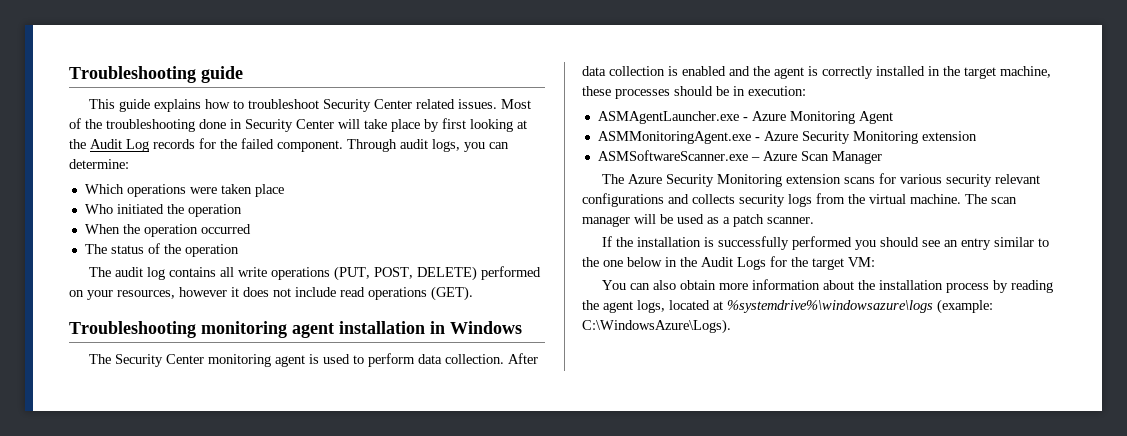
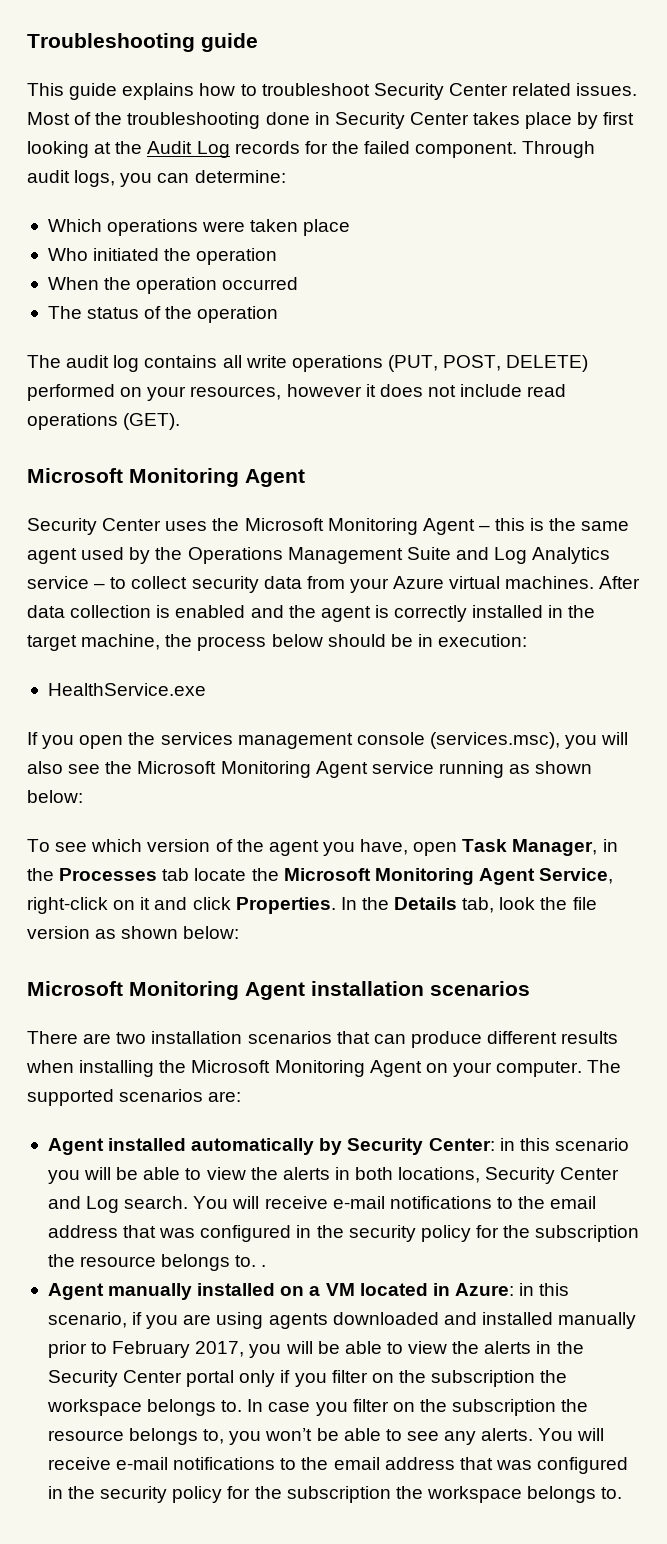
[338,119,387,129] will take -> [473,112,521,125] takes
[69,321,522,338] [88,353,504,367] Troubleshooting monitoring agent installation in Windows // The Security Center monitoring agent is used to perform data collection. -> [27,468,305,487] [27,518,630,535] [27,547,611,564] [27,576,595,593] Microsoft Monitoring Agent // Security Center uses the Microsoft Monitoring Agent – this is the same agent used by the Operations Management Suite and Log Analytics service – to collect security data from your Azure virtual machines.
[582,86,670,99] these processes -> [165,634,323,651] the process below
[597,111,893,124] [597,131,977,144] [597,150,882,164] [601,173,1040,187] [582,193,1017,207] [582,214,814,227] [601,236,1049,250] [582,256,875,270] [601,279,1053,293] [582,299,993,314] [582,319,731,334] ASMAgentLauncher.exe - Azure Monitoring Agent // ASMMonitoringAgent.exe - Azure Security Monitoring extension // ASMSoftwareScanner.exe – Azure Scan Manager // The Azure Security Monitoring extension scans for various security relevant configurations and collects security logs from the virtual machine. The scan manager will be used as a patch scanner. // If the installation is successfully performed you should see an entry similar to the one below in the Audit Logs for the target VM: // You can also obtain more information about the installation process by reading the agent logs, located at %systemdrive%\windowsazure\logs (example: C:\WindowsAzure\Logs). -> [47,683,206,696] [27,732,629,749] [27,761,593,778] [27,790,83,803] [27,839,618,856] [27,868,614,885] [27,897,597,914] [27,926,240,939] [27,981,530,1000] [27,1031,619,1048] [26,1060,622,1077] [27,1089,242,1106] [47,1138,629,1155] [47,1167,620,1184] [47,1196,597,1213] [47,1225,640,1242] [47,1254,267,1271] [47,1283,570,1300] [47,1312,637,1329] [47,1341,584,1358] [47,1370,568,1387] [46,1399,589,1416] [47,1428,605,1445] [47,1457,629,1474] [47,1486,623,1503] HealthService.exe // If you open the services management console (services.msc), you will also see the Microsoft Monitoring Agent service running as shown below: // To see which version of the agent you have, open Task Manager, in the Processes tab locate the Microsoft Monitoring Agent Service, right-click on it and click Properties. In the Details tab, look the file version as shown below: // Microsoft Monitoring Agent installation scenarios // There are two installation scenarios that can produce different results when installing the Microsoft Monitoring Agent on your computer. The supported scenarios are: // Agent installed automatically by Security Center: in this scenario you will be able to view the alerts in both locations, Security Center and Log search. You will receive e-mail notifications to the email address that was configured in the security policy for the subscription the resource belongs to. . // Agent manually installed on a VM located in Azure: in this scenario, if you are using agents downloaded and installed manually prior to February 2017, you will be able to view the alerts in the Security Center portal only if you filter on the subscription the workspace belongs to. In case you filter on the subscription the resource belongs to, you won’t be able to see any alerts. You will receive e-mail notifications to the email address that was configured in the security policy for the subscription the workspace belongs to.

